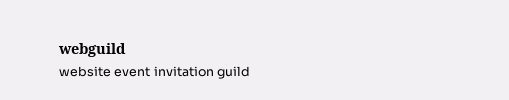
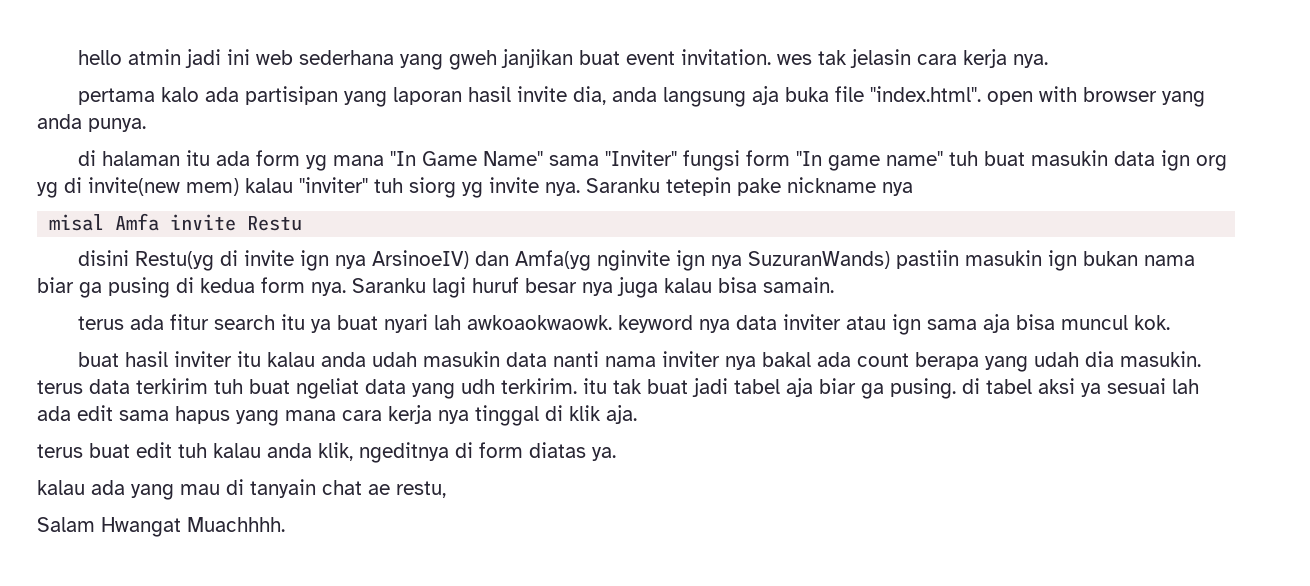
[58,43,126,57] [59,66,251,79] webguild // website event invitation guild -> [77,49,1048,70] [77,86,1205,107] [37,114,146,132] [77,150,1227,171] [37,177,913,198] [49,213,303,231] [77,250,1195,271] [37,277,834,298] [77,314,1170,335] [77,351,1201,372] [37,378,1199,399] [37,405,637,426] [37,442,616,463] [37,479,446,500] [37,517,285,537] hello atmin jadi ini web sederhana yang gweh janjikan buat event invitation. wes tak jelasin cara kerja nya. // pertama kalo ada partisipan yang laporan hasil invite dia, anda langsung aja buka file "index.html". open with browser yang anda punya. // di halaman itu ada form yg mana "In Game Name" sama "Inviter" fungsi form "In game name" tuh buat masukin data ign org yg di invite(new mem) kalau "inviter" tuh siorg yg invite nya. Saranku tetepin pake nickname nya // misal Amfa invite Restu // disini Restu(yg di invite ign nya ArsinoeIV) dan Amfa(yg nginvite ign nya SuzuranWands) pastiin masukin ign bukan nama biar ga pusing di kedua form nya. Saranku lagi huruf besar nya juga kalau bisa samain. // terus ada fitur search itu ya buat nyari lah awkoaokwaowk. keyword nya data inviter atau ign sama aja bisa muncul kok. // buat hasil inviter itu kalau anda udah masukin data nanti nama inviter nya bakal ada count berapa yang udah dia masukin. terus data terkirim tuh buat ngeliat data yang udh terkirim. itu tak buat jadi tabel aja biar ga pusing. di tabel aksi ya sesuai lah ada edit sama hapus yang mana cara kerja nya tinggal di klik aja. // terus buat edit tuh kalau anda klik, ngeditnya di form diatas ya. // kalau ada yang mau di tanyain chat ae restu, // Salam Hwangat Muachhhh.

